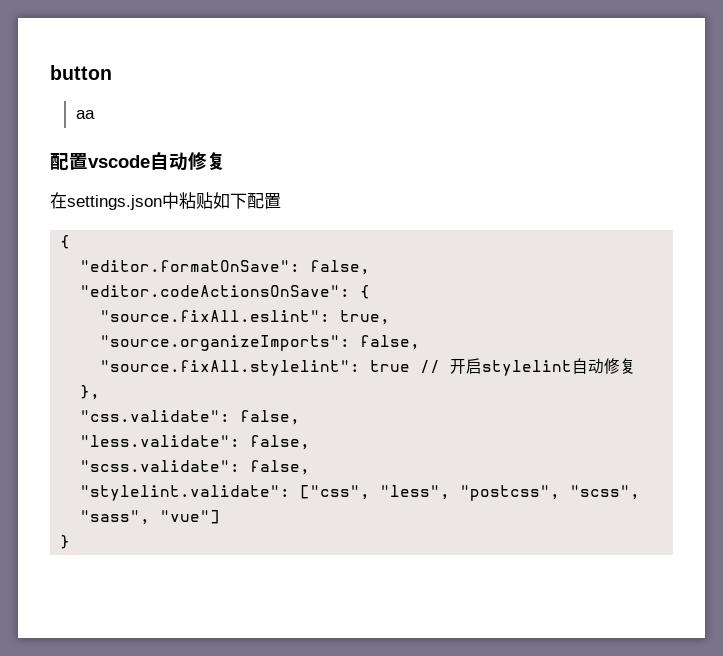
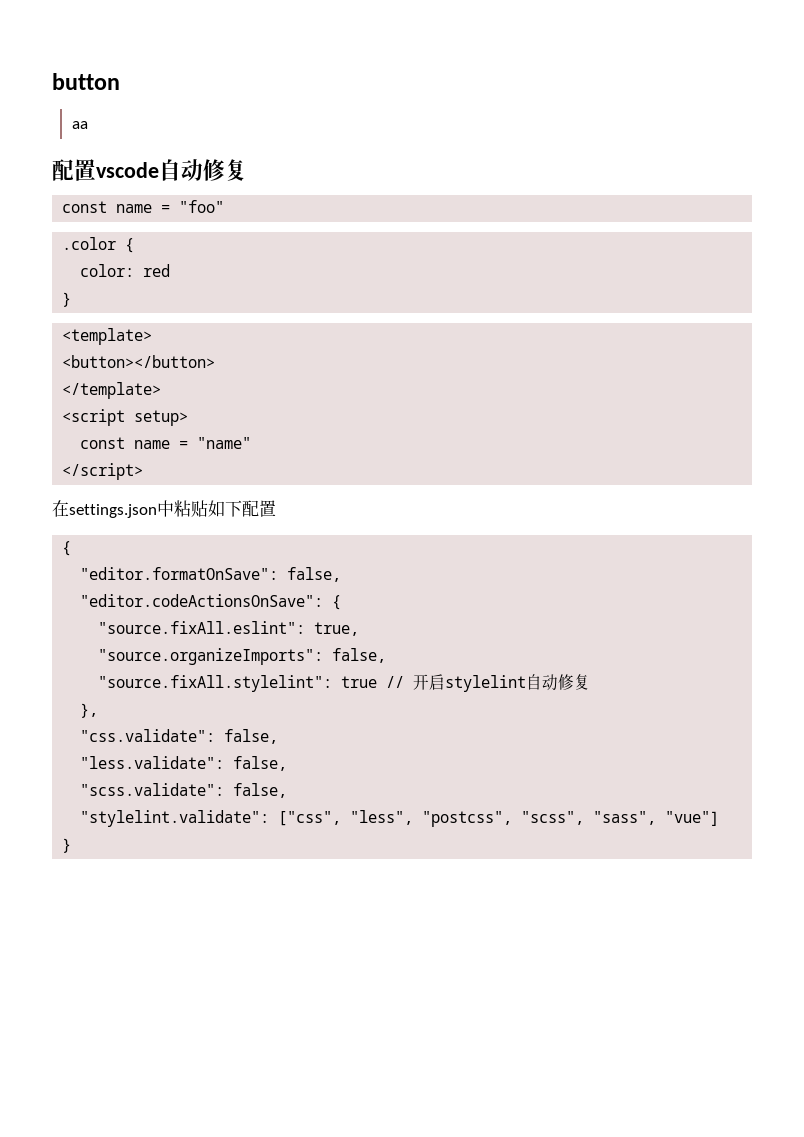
(226, 161) none -> [62,200,225,213] [62,237,135,253] [80,264,171,277] [62,292,72,307] [62,328,153,345] [62,355,216,368] [62,382,162,399] [62,409,189,426] [80,437,252,449] [62,463,144,480] // const name = "foo" // .color { // color: red // } // <template> // <button></button> // </template> // <script setup> // const name = "name" // </script>

